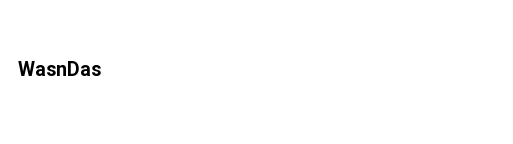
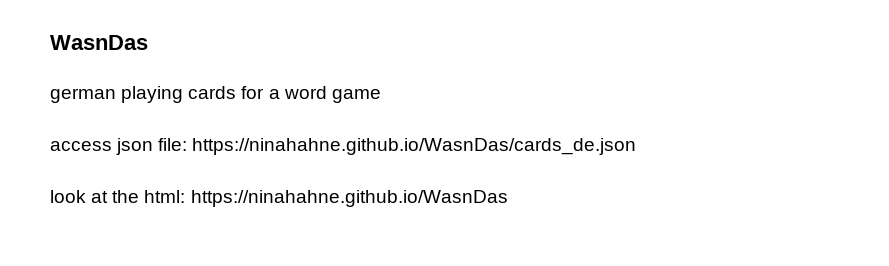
(101, 68) none -> [50,86,381,103] [50,138,637,155] [50,190,508,207] // german playing cards for a word game // access json file: https://ninahahne.github.io/WasnDas/cards_de.json // look at the html: https://ninahahne.github.io/WasnDas

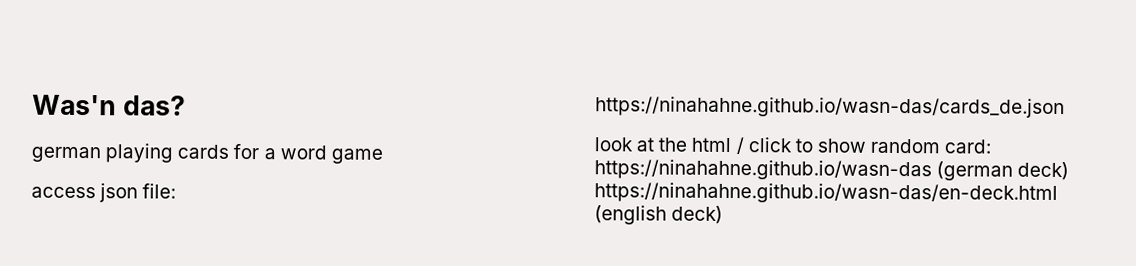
[50,35,148,50] WasnDas -> [32,94,187,116] Was'n das?
[192,138,637,155] https://ninahahne.github.io/WasnDas/cards_de.json -> [595,96,1065,119] https://ninahahne.github.io/wasn-das/cards_de.json
[144,190,508,207] html: https://ninahahne.github.io/WasnDas -> [691,137,992,155] [594,159,1070,181] [594,182,1058,204] [594,205,724,225] html / click to show random card: https://ninahahne.github.io/wasn-das (german deck) https://ninahahne.github.io/wasn-das/en-deck.html (english deck)

